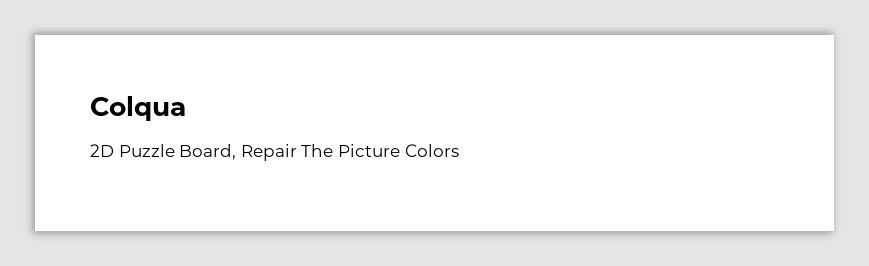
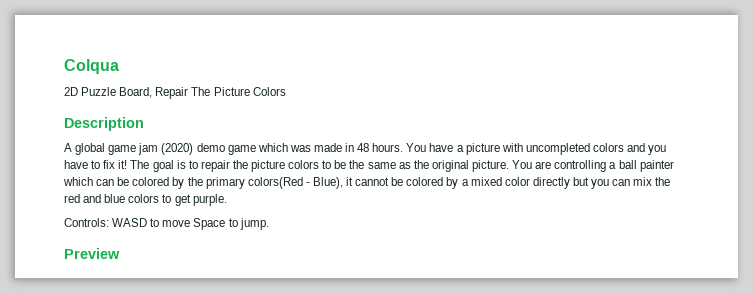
(459, 150) none -> [64,117,144,131] [64,143,667,155] [64,160,674,172] [63,177,671,189] [64,194,227,206] [64,218,269,230] [64,248,120,259] // Description // A global game jam (2020) demo game which was made in 48 hours. You have a picture with uncompleted colors and you have to fix it! The goal is to repair the picture colors to be the same as the original picture. You are controlling a ball painter which can be colored by the primary colors(Red - Blue), it cannot be colored by a mixed color directly but you can mix the red and blue colors to get purple. // Controls: WASD to move Space to jump. // Preview

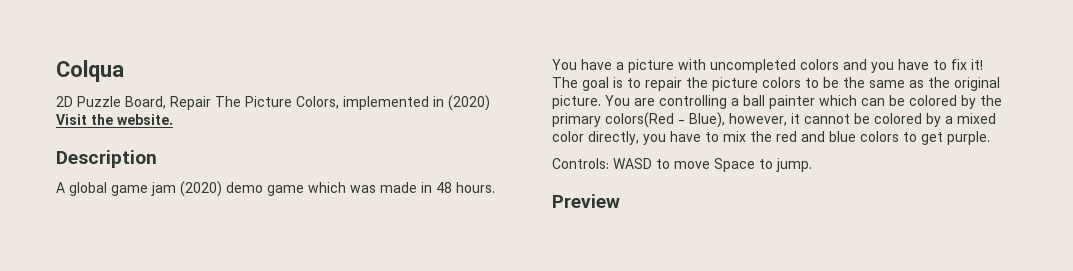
[252,87,286,96] Colors -> [296,95,490,111] [56,114,173,125] Colors, implemented in (2020) Visit the website.
(343, 183) none -> [729,113,787,126] however,
[532,177,631,189] directly but you can -> [588,131,719,145] directly, you have to

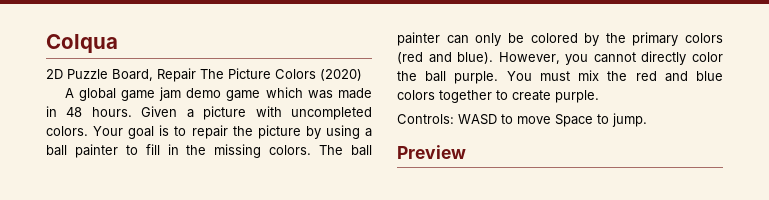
[296,95,490,111] [56,114,173,125] [56,150,157,168] Colors, implemented in (2020) Visit the website. // Description -> [275,69,362,81] Colors (2020)
[180,181,222,197] (2020) -> (182, 94) none
[552,59,612,70] You have -> [141,106,178,117] Given
[800,59,983,73] [552,77,578,88] colors and you have to fix it! The -> [46,126,124,136] colors. Your
[762,77,1000,91] [552,95,885,109] colors to be the same as the original picture. You are controlling a ball painter which can -> [305,125,372,139] [46,144,372,158] [397,32,502,46] by using a ball painter to fill in the missing colors. The ball painter can only
[605,112,996,128] [552,131,719,145] colors(Red - Blue), however, it cannot be colored by a mixed color directly, you have to -> [685,33,723,43] [397,51,723,65] [397,71,570,84] colors (red and blue). However, you cannot directly color the ball purple. You must
[903,132,943,145] to get -> [439,90,551,103] together to create

